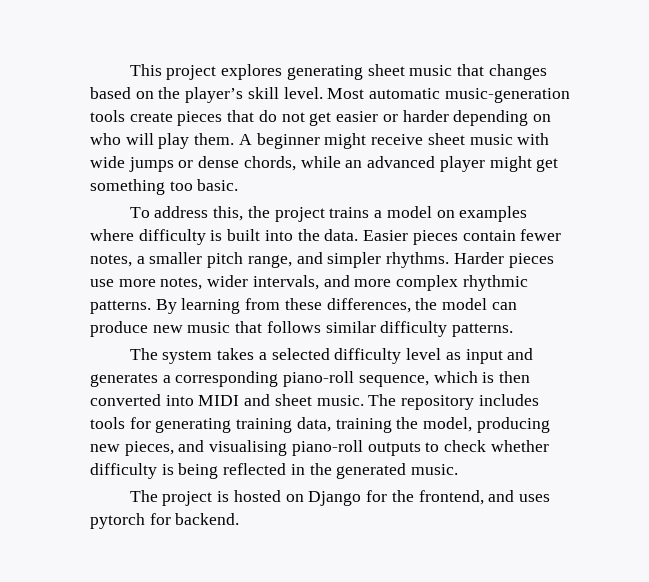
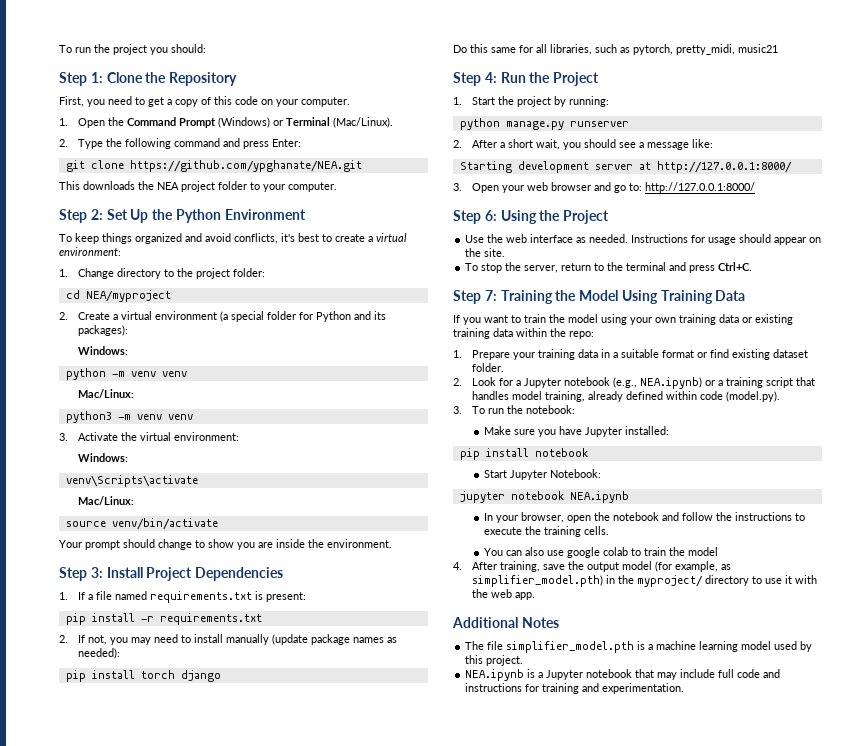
[129,64,547,80] [90,87,570,103] [90,110,551,126] [90,133,550,149] [90,156,559,172] [90,179,239,195] [129,206,528,222] [90,229,562,245] [90,252,554,268] [90,275,528,291] [90,298,517,314] [90,321,514,337] [129,348,534,364] [90,371,531,387] [90,394,539,410] [90,417,550,433] [90,440,549,456] [90,463,459,479] [129,490,550,506] [90,513,240,529] This project explores generating sheet music that changes based on the player’s skill level. Most automatic music-generation tools create pieces that do not get easier or harder depending on who will play them. A beginner might receive sheet music with wide jumps or dense chords, while an advanced player might get something too basic. // To address this, the project trains a model on examples where difficulty is built into the data. Easier pieces contain fewer notes, a smaller pitch range, and simpler rhythms. Harder pieces use more notes, wider intervals, and more complex rhythmic patterns. By learning from these differences, the model can produce new music that follows similar difficulty patterns. // The system takes a selected difficulty level as input and generates a corresponding piano-roll sequence, which is then converted into MIDI and sheet music. The repository includes tools for generating training data, training the model, producing new pieces, and visualising piano-roll outputs to check whether difficulty is being reflected in the generated music. // The project is hosted on Django for the frontend, and uses pytorch for backend. -> [59,44,206,55] [59,72,238,86] [59,96,350,107] [59,117,393,128] [59,138,301,149] [65,160,362,172] [59,181,337,192] [59,209,306,223] [59,233,407,244] [59,247,121,256] [59,268,265,279] [65,290,171,302] [59,311,386,322] [77,325,128,336] [77,346,128,355] [65,368,187,380] [77,389,134,398] [65,411,193,423] [59,432,239,441] [77,453,128,462] [65,475,198,487] [77,496,134,505] [65,518,218,530] [59,539,392,550] [59,567,284,581] [59,591,306,603] [65,613,262,625] [59,634,397,645] [77,648,120,659] [65,670,221,682] [453,44,778,55] [453,72,600,86] [453,96,609,107] [459,118,629,130] [453,139,713,150] [459,161,792,173] [453,182,755,193] [453,210,610,224] [465,234,822,245] [465,248,506,257] [465,262,753,273] [453,290,746,304] [453,314,793,325] [453,328,594,339] [453,349,808,360] [471,363,504,372] [453,377,815,389] [471,391,780,402] [453,405,575,414] [483,426,669,437] [459,448,588,460] [483,469,601,480] [459,491,629,503] [483,512,805,523] [483,526,609,537] [483,547,718,558] [453,561,731,572] [471,575,817,587] [471,589,535,600] [452,617,559,628] [465,641,813,653] [465,655,524,666] [465,669,781,681] [465,683,685,694] To run the project you should: // Step 1: Clone the Repository // First, you need to get a copy of this code on your computer. // 1. Open the Command Prompt (Windows) or Terminal (Mac/Linux). // 2. Type the following command and press Enter: // git clone https://github.com/ypghanate/NEA.git // This downloads the NEA project folder to your computer. // Step 2: Set Up the Python Environment // To keep things organized and avoid conflicts, it's best to create a virtual environment: // 1. Change directory to the project folder: // cd NEA/myproject // 2. Create a virtual environment (a special folder for Python and its packages): // Windows: // python -m venv venv // Mac/Linux: // python3 -m venv venv // 3. Activate the virtual environment: // Windows: // venv\Scripts\activate // Mac/Linux: // source venv/bin/activate // Your prompt should change to show you are inside the environment. // Step 3: Install Project Dependencies // 1. If a file named requirements.txt is present: // pip install -r requirements.txt // 2. If not, you may need to install manually (update package names as needed): // pip install torch django // Do this same for all libraries, such as pytorch, pretty_midi, music21 // Step 4: Run the Project // 1. Start the project by running: // python manage.py runserver // 2. After a short wait, you should see a message like: // Starting development server at http://127.0.0.1:8000/ // 3. Open your web browser and go to: http://127.0.0.1:8000/ // Step 6: Using the Project // Use the web interface as needed. Instructions for usage should appear on the site. // To stop the server, return to the terminal and press Ctrl+C. // Step 7: Training the Model Using Training Data // If you want to train the model using your own training data or existing training data within the repo: // 1. Prepare your training data in a suitable format or find existing dataset folder. // 2. Look for a Jupyter notebook (e.g., NEA.ipynb) or a training script that handles model training, already defined within code (model.py). // 3. To run the notebook: // Make sure you have Jupyter installed: // pip install notebook // Start Jupyter Notebook: // jupyter notebook NEA.ipynb // In your browser, open the notebook and follow the instructions to execute the training cells. // You can also use google colab to train the model // 4. After training, save the output model (for example, as simplifier_model.pth) in the myproject/ directory to use it with the web app. // Additional Notes // The file simplifier_model.pth is a machine learning model used by this project. // NEA.ipynb is a Jupyter notebook that may include full code and instructions for training and experimentation.

